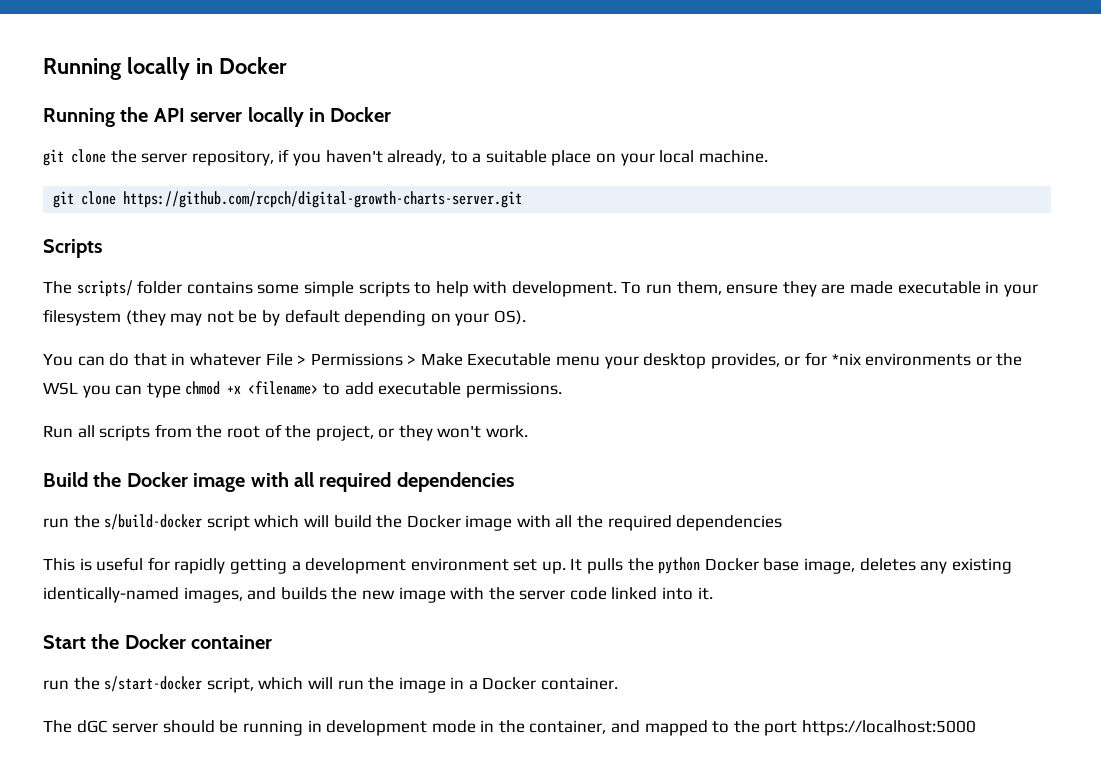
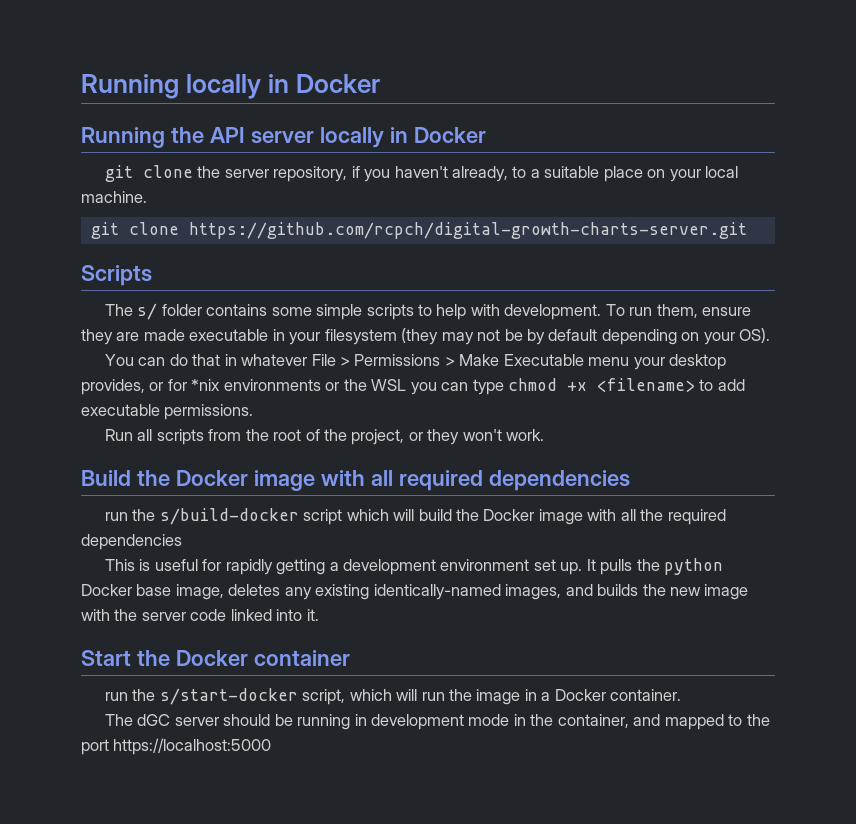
[76,280,133,297] scripts/ -> [137,303,158,320] s/

